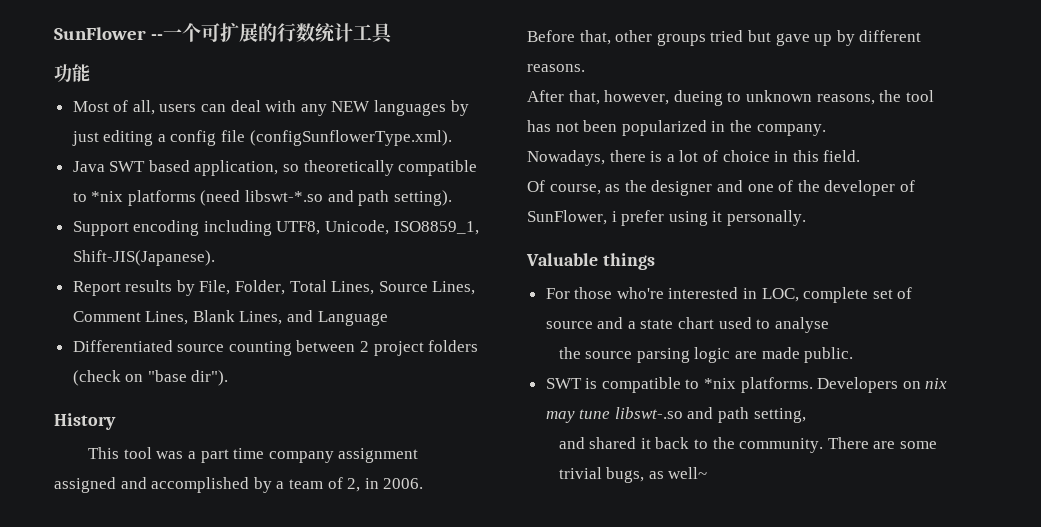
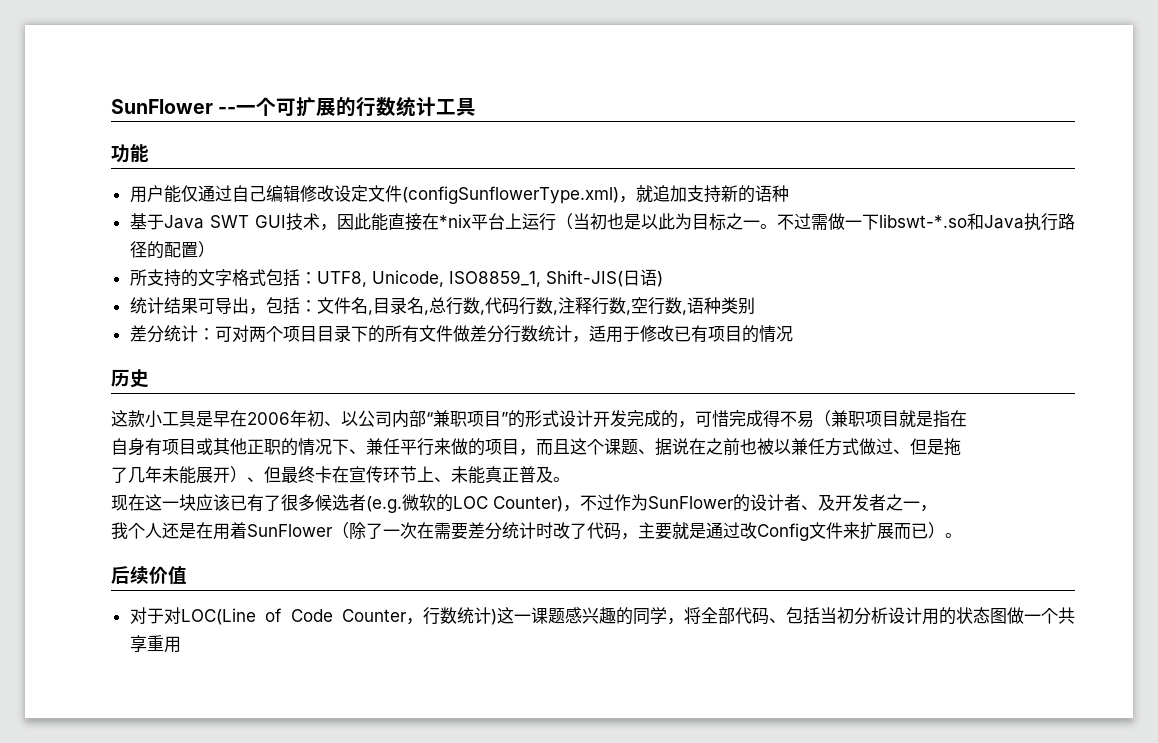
[72,100,469,116] [71,130,452,146] [72,160,478,176] [72,190,452,206] [72,220,479,236] [72,250,215,266] [72,280,476,296] [72,310,388,326] [72,340,479,356] [72,370,229,386] [54,413,116,430] [88,447,419,463] [54,477,424,493] [527,30,922,46] [527,64,585,72] [527,90,934,106] [527,120,826,136] [527,150,861,166] [527,180,915,196] [527,210,806,226] [526,253,655,270] [545,287,913,303] [545,317,829,333] [558,347,854,363] [545,377,948,393] [545,407,806,423] [558,437,938,453] [558,467,708,483] Most of all, users can deal with any NEW languages by just editing a config file (configSunflowerType.xml). // Java SWT based application, so theoretically compatible to *nix platforms (need libswt-*.so and path setting). // Support encoding including UTF8, Unicode, ISO8859_1, Shift-JIS(Japanese). // Report results by File, Folder, Total Lines, Source Lines, Comment Lines, Blank Lines, and Language // Differentiated source counting between 2 project folders (check on "base dir"). // History // This tool was a part time company assignment assigned and accomplished by a team of 2, in 2006. // Before that, other groups tried but gave up by different reasons. // After that, however, dueing to unknown reasons, the tool has not been popularized in the company. // Nowadays, there is a lot of choice in this field. // Of course, as the designer and one of the developer of SunFlower, i prefer using it personally. // Valuable things // For those who're interested in LOC, complete set of source and a state chart used to analyse // the source parsing logic are made public. // SWT is compatible to *nix platforms. Developers on nix may tune libswt-.so and path setting, // and shared it back to the community. There are some trivial bugs, as well~ -> [129,185,789,204] [129,213,1075,231] [129,241,215,259] [129,269,663,287] [129,297,755,315] [129,325,793,343] [111,369,149,388] [111,410,967,428] [111,438,961,456] [111,466,570,484] [111,494,937,513] [111,522,962,541] [111,566,187,585] [129,607,1075,625] [129,635,181,653] 用户能仅通过自己编辑修改设定文件(configSunflowerType.xml)，就追加支持新的语种 // 基于Java SWT GUI技术，因此能直接在*nix平台上运行（当初也是以此为目标之一。不过需做一下libswt-*.so和Java执行路径的配置） // 所支持的文字格式包括：UTF8, Unicode, ISO8859_1, Shift-JIS(日语) // 统计结果可导出，包括：文件名,目录名,总行数,代码行数,注释行数,空行数,语种类别 // 差分统计：可对两个项目目录下的所有文件做差分行数统计，适用于修改已有项目的情况 // 历史 // 这款小工具是早在2006年初、以公司内部“兼职项目”的形式设计开发完成的，可惜完成得不易（兼职项目就是指在 // 自身有项目或其他正职的情况下、兼任平行来做的项目，而且这个课题、据说在之前也被以兼任方式做过、但是拖 // 了几年未能展开）、但最终卡在宣传环节上、未能真正普及。 // 现在这一块应该已有了很多候选者(e.g.微软的LOC Counter)，不过作为SunFlower的设计者、及开发者之一， // 我个人还是在用着SunFlower（除了一次在需要差分统计时改了代码，主要就是通过改Config文件来扩展而已）。 // 后续价值 // 对于对LOC(Line of Code Counter，行数统计)这一课题感兴趣的同学，将全部代码、包括当初分析设计用的状态图做一个共享重用

